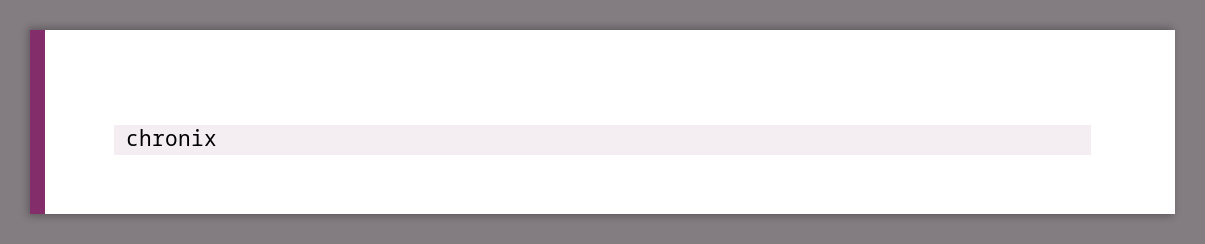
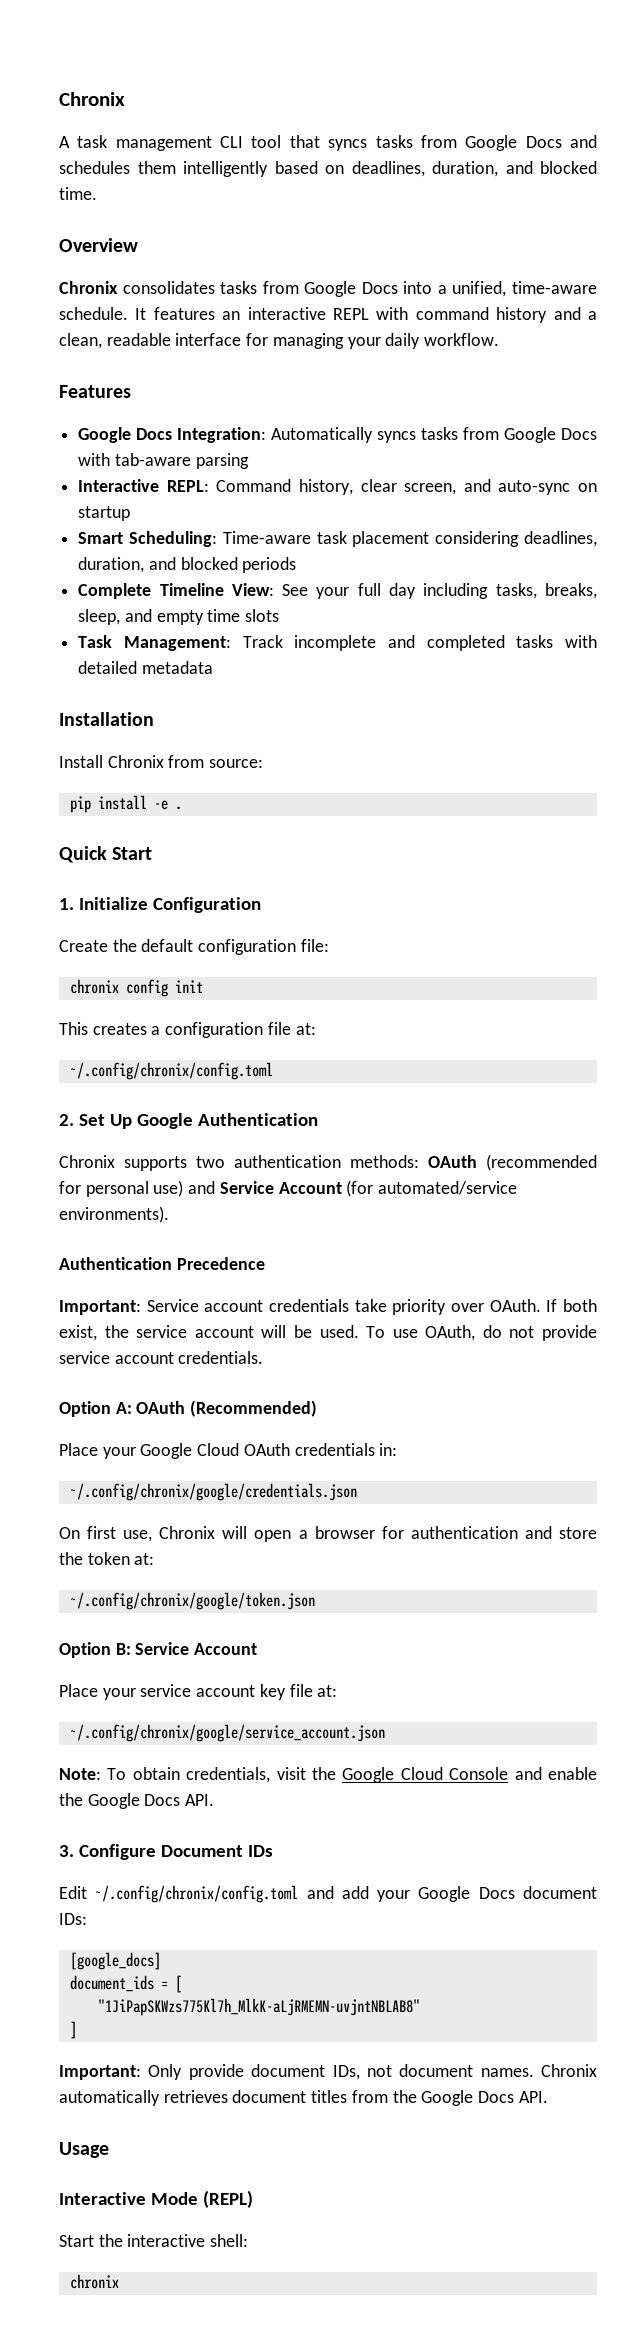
(126, 137) none -> [59,92,125,106] [59,135,598,151] [59,161,597,177] [59,187,97,200] [59,238,138,252] [59,281,597,297] [59,307,597,323] [59,333,500,349] [59,385,131,398] [78,427,597,443] [78,453,249,469] [78,479,597,495] [78,506,131,521] [78,531,597,547] [78,557,297,573] [78,583,597,599] [78,609,280,625] [78,635,598,651] [78,661,213,674] [59,712,154,726] [59,755,264,768] [69,795,182,813] [59,846,153,863] [59,897,261,913] [59,939,329,955] [69,979,203,997] [59,1022,316,1038] [69,1062,273,1080] [59,1113,318,1129] [59,1154,597,1171] [59,1180,518,1197] [59,1206,169,1223] [59,1257,265,1270] [59,1299,598,1315] [59,1325,597,1341] [59,1351,264,1364] [59,1400,318,1417] [59,1443,398,1459] [69,1483,357,1501] [59,1526,597,1542] [59,1552,155,1565] [69,1592,315,1610] [59,1642,258,1658] [59,1684,338,1700] [69,1724,385,1742] [59,1767,597,1783] [59,1793,215,1809] [59,1844,273,1860] [59,1885,597,1903] [59,1913,87,1925] [69,1952,161,1970] [69,1975,182,1993] [97,1998,420,2016] [69,2021,77,2039] [59,2064,597,2080] [59,2090,548,2106] [59,2142,109,2158] [59,2190,253,2208] [59,2234,249,2247] Chronix // A task management CLI tool that syncs tasks from Google Docs and schedules them intelligently based on deadlines, duration, and blocked time. // Overview // Chronix consolidates tasks from Google Docs into a unified, time-aware schedule. It features an interactive REPL with command history and a clean, readable interface for managing your daily workflow. // Features // Google Docs Integration: Automatically syncs tasks from Google Docs with tab-aware parsing // Interactive REPL: Command history, clear screen, and auto-sync on startup // Smart Scheduling: Time-aware task placement considering deadlines, duration, and blocked periods // Complete Timeline View: See your full day including tasks, breaks, sleep, and empty time slots // Task Management: Track incomplete and completed tasks with detailed metadata // Installation // Install Chronix from source: // pip install -e . // Quick Start // 1. Initialize Configuration // Create the default configuration file: // chronix config init // This creates a configuration file at: // ~/.config/chronix/config.toml // 2. Set Up Google Authentication // Chronix supports two authentication methods: OAuth (recommended for personal use) and Service Account (for automated/service environments). // Authentication Precedence // Important: Service account credentials take priority over OAuth. If both exist, the service account will be used. To use OAuth, do not provide service account credentials. // Option A: OAuth (Recommended) // Place your Google Cloud OAuth credentials in: // ~/.config/chronix/google/credentials.json // On first use, Chronix will open a browser for authentication and store the token at: // ~/.config/chronix/google/token.json // Option B: Service Account // Place your service account key file at: // ~/.config/chronix/google/service_account.json // Note: To obtain credentials, visit the Google Cloud Console and enable the Google Docs API. // 3. Configure Document IDs // Edit ~/.config/chronix/config.toml and add your Google Docs document IDs: // [google_docs] // document_ids = [ // "1JiPapSKWzs775Kl7h_MlkK-aLjRMEMN-uvjntNBLAB8" // ] // Important: Only provide document IDs, not document names. Chronix automatically retrieves document titles from the Google Docs API. // Usage // Interactive Mode (REPL) // Start the interactive shell: //

